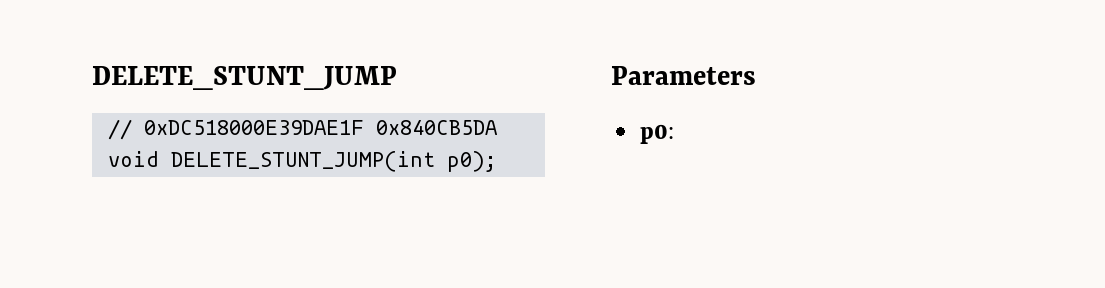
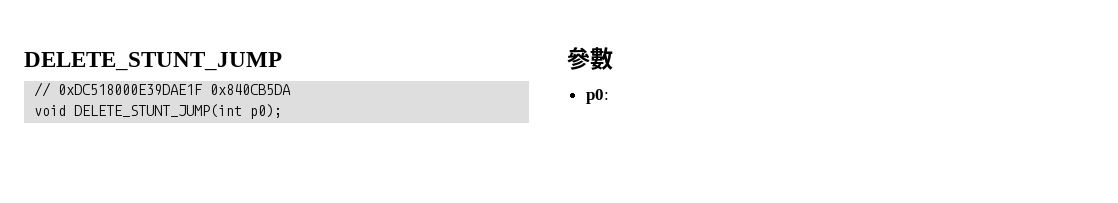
[611,66,756,85] Parameters -> [567,47,613,70] 參數

